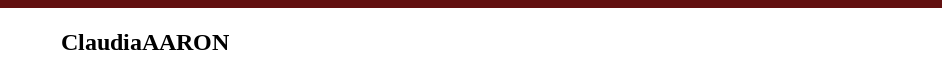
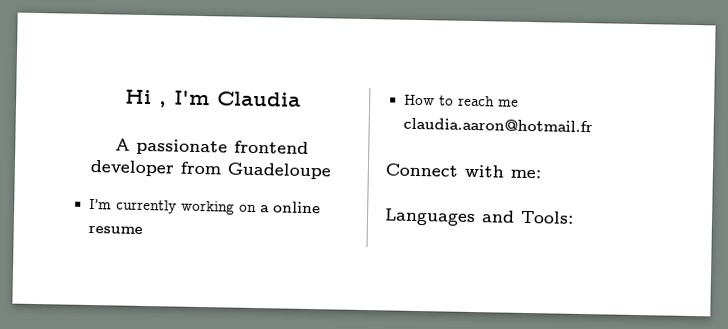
[61,34,230,50] ClaudiaAARON -> [124,89,301,108] [114,138,309,156] [90,159,331,180] [88,198,321,215] [87,225,143,234] [403,94,519,107] [402,117,593,133] [385,163,541,179] [384,208,574,227] Hi , I'm Claudia // A passionate frontend developer from Guadeloupe // I’m currently working on a online resume // How to reach me claudia.aaron@hotmail.fr // Connect with me: // Languages and Tools:

